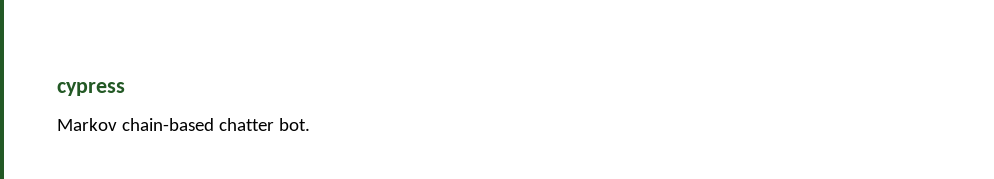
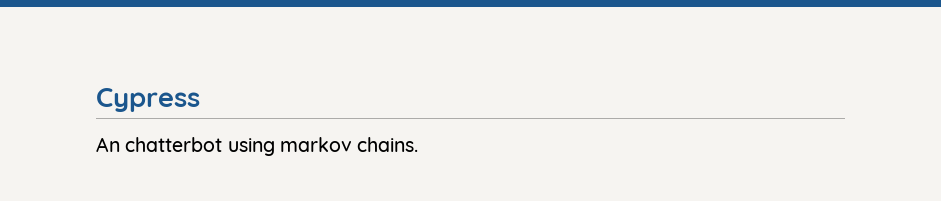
[57,82,125,96] [57,118,310,131] cypress // Markov chain-based chatter bot. -> [96,88,200,112] [96,137,419,156] Cypress // An chatterbot using markov chains.

